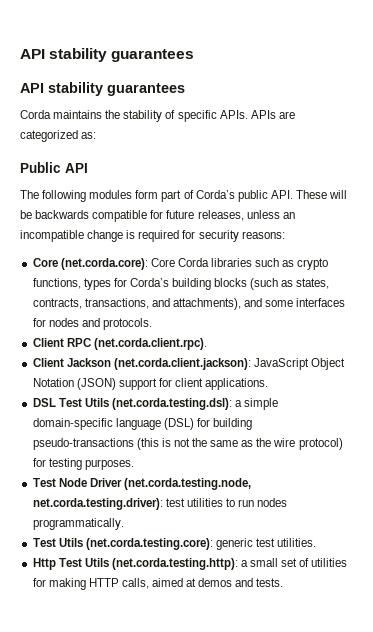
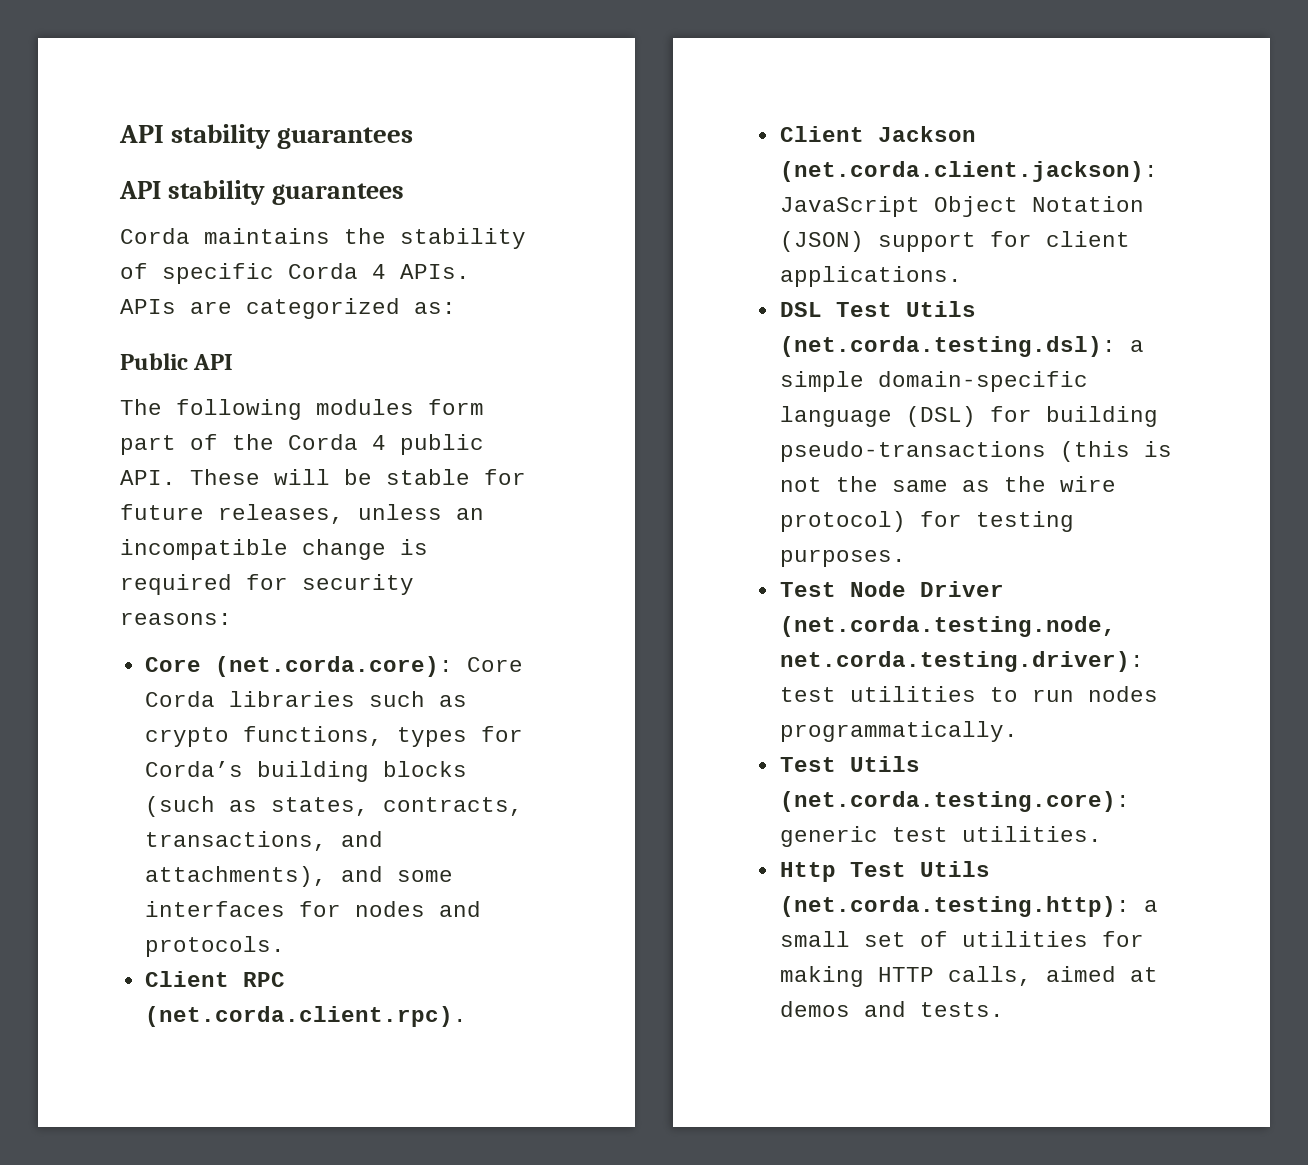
(217, 116) none -> [288,263,386,279] Corda 4
[195,190,235,199] Corda’s -> [232,434,386,450] the Corda 4
[35,210,148,222] backwards compatible -> [386,469,470,485] stable

